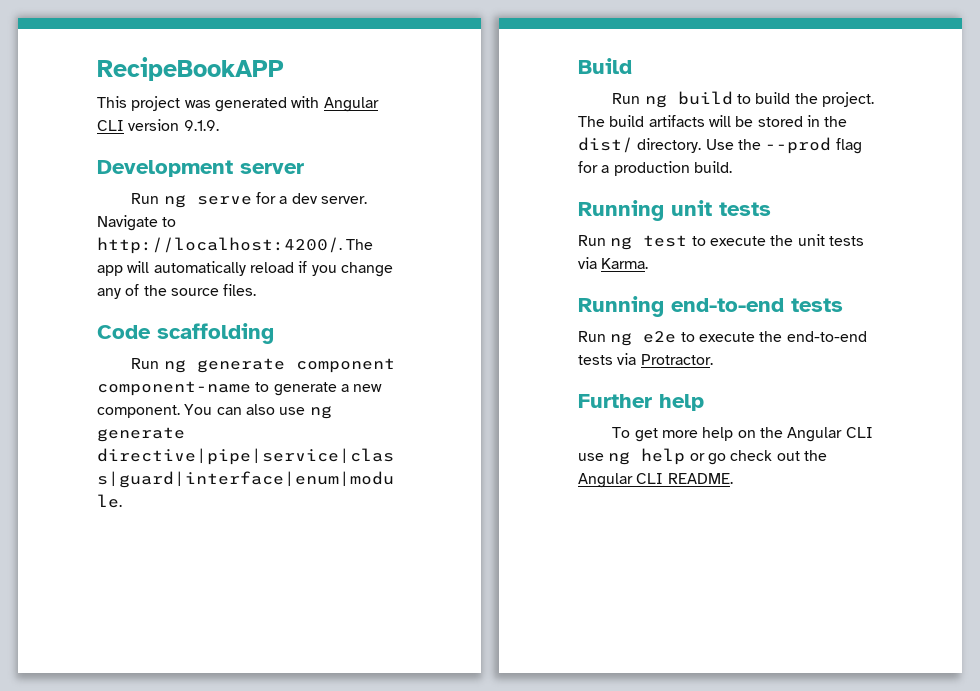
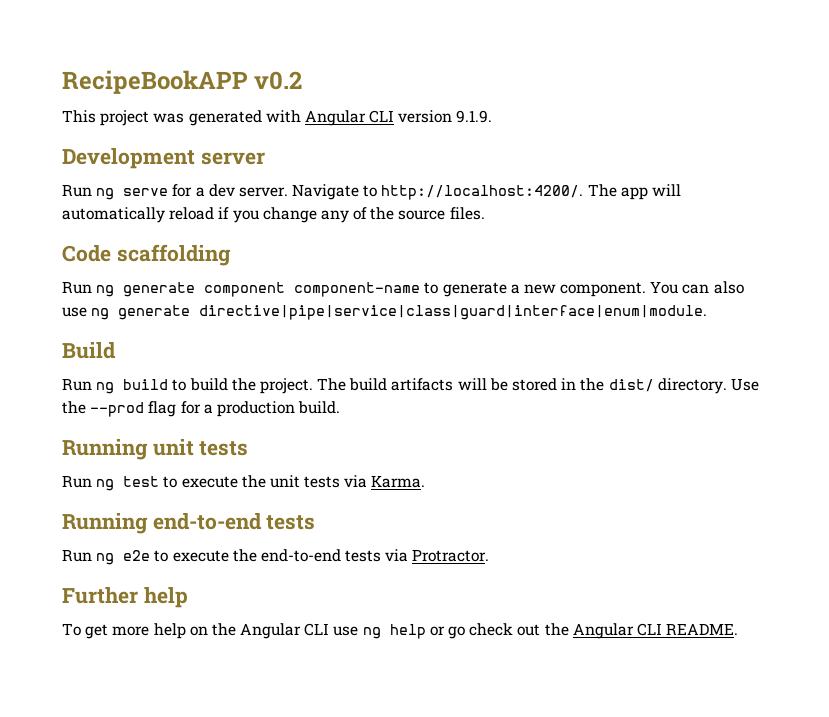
(284, 69) none -> [254,71,303,90] v0.2

